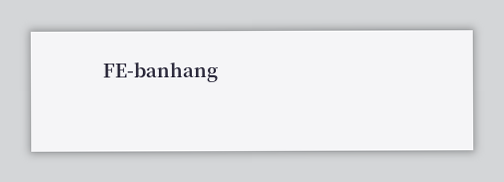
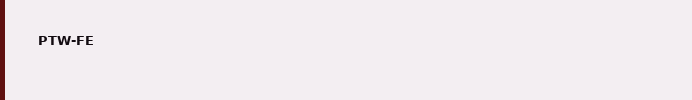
[102,62,218,83] FE-banhang -> [38,36,94,45] PTW-FE

